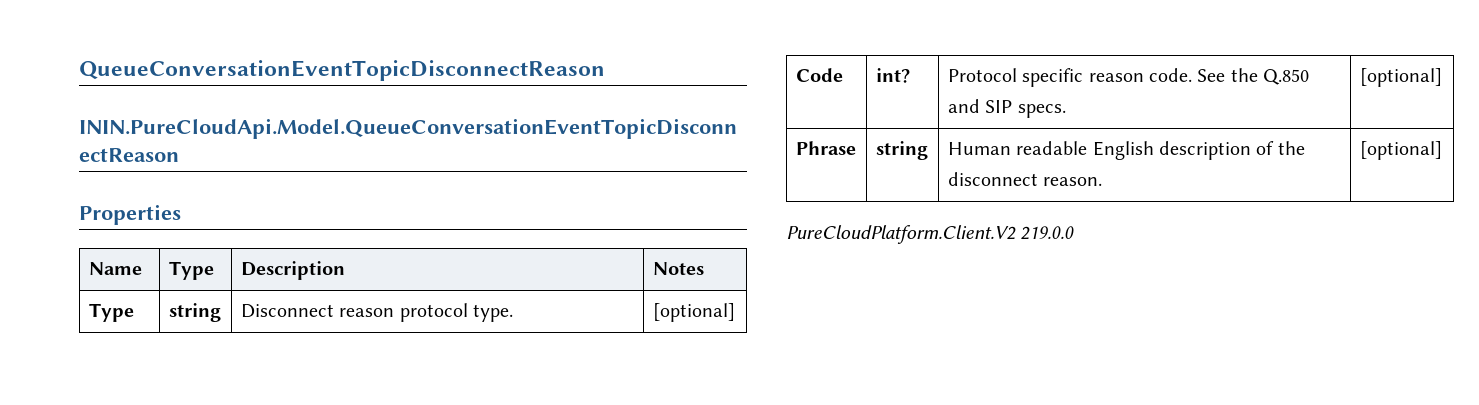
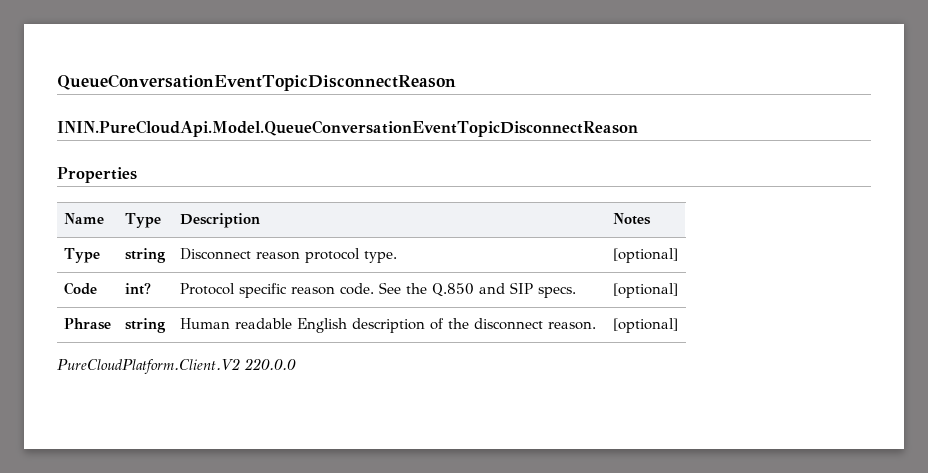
[1020,226,1075,240] 219.0.0 -> [244,358,296,370] 220.0.0

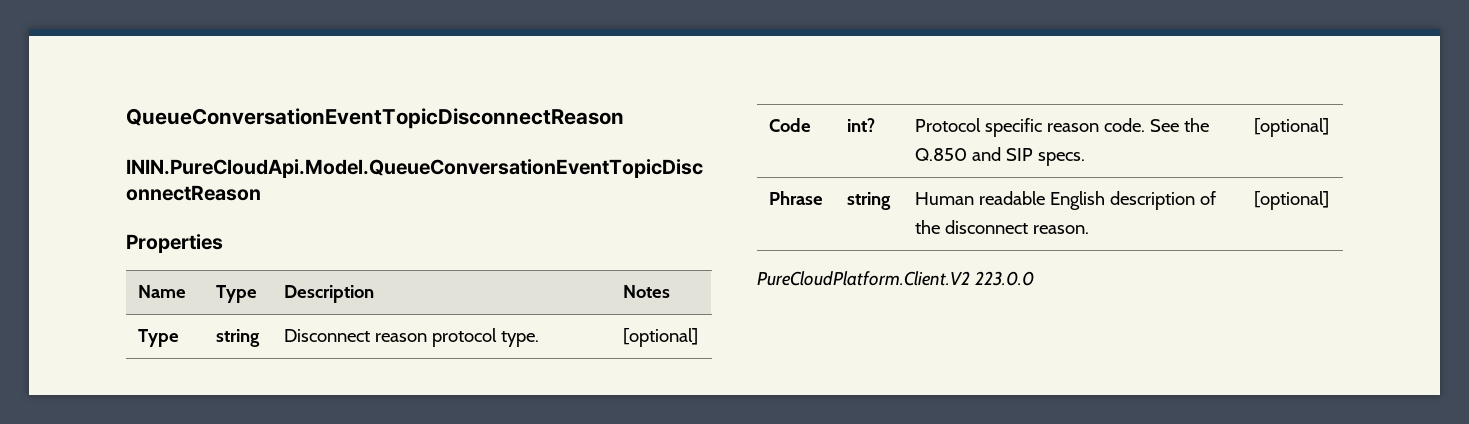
[244,358,296,370] 220.0.0 -> [974,271,1034,286] 223.0.0

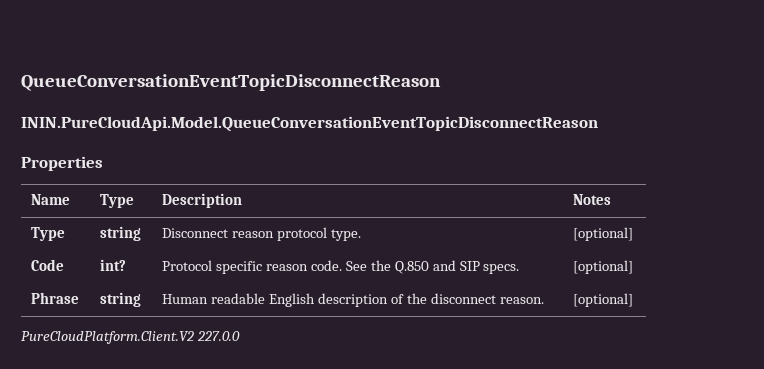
[974,271,1034,286] 223.0.0 -> [196,331,240,341] 227.0.0

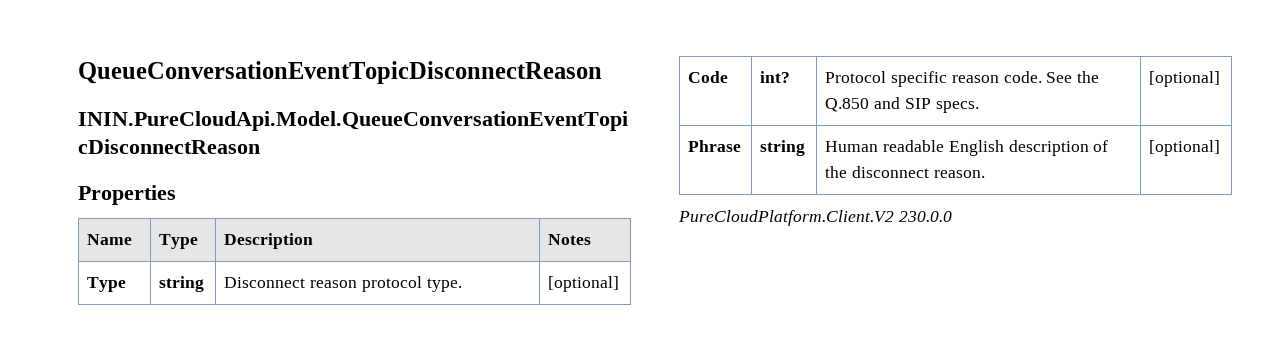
[196,331,240,341] 227.0.0 -> [898,211,952,222] 230.0.0

